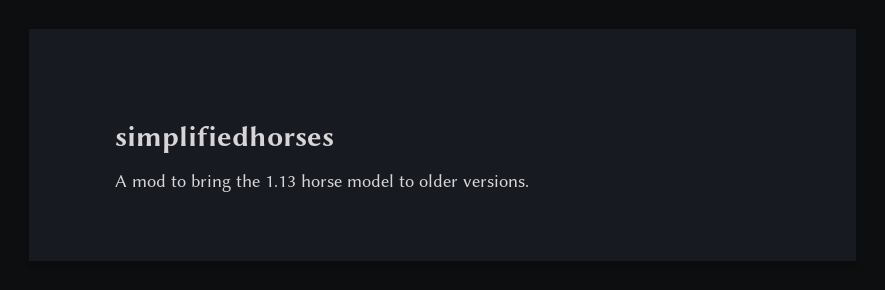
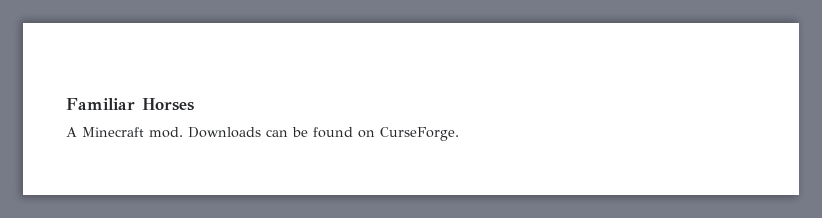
[115,126,334,153] simplifiedhorses -> [66,98,194,111] Familiar Horses
[132,174,529,192] mod to bring the 1.13 horse model to older versions. -> [82,127,459,141] Minecraft mod. Downloads can be found on CurseForge.

